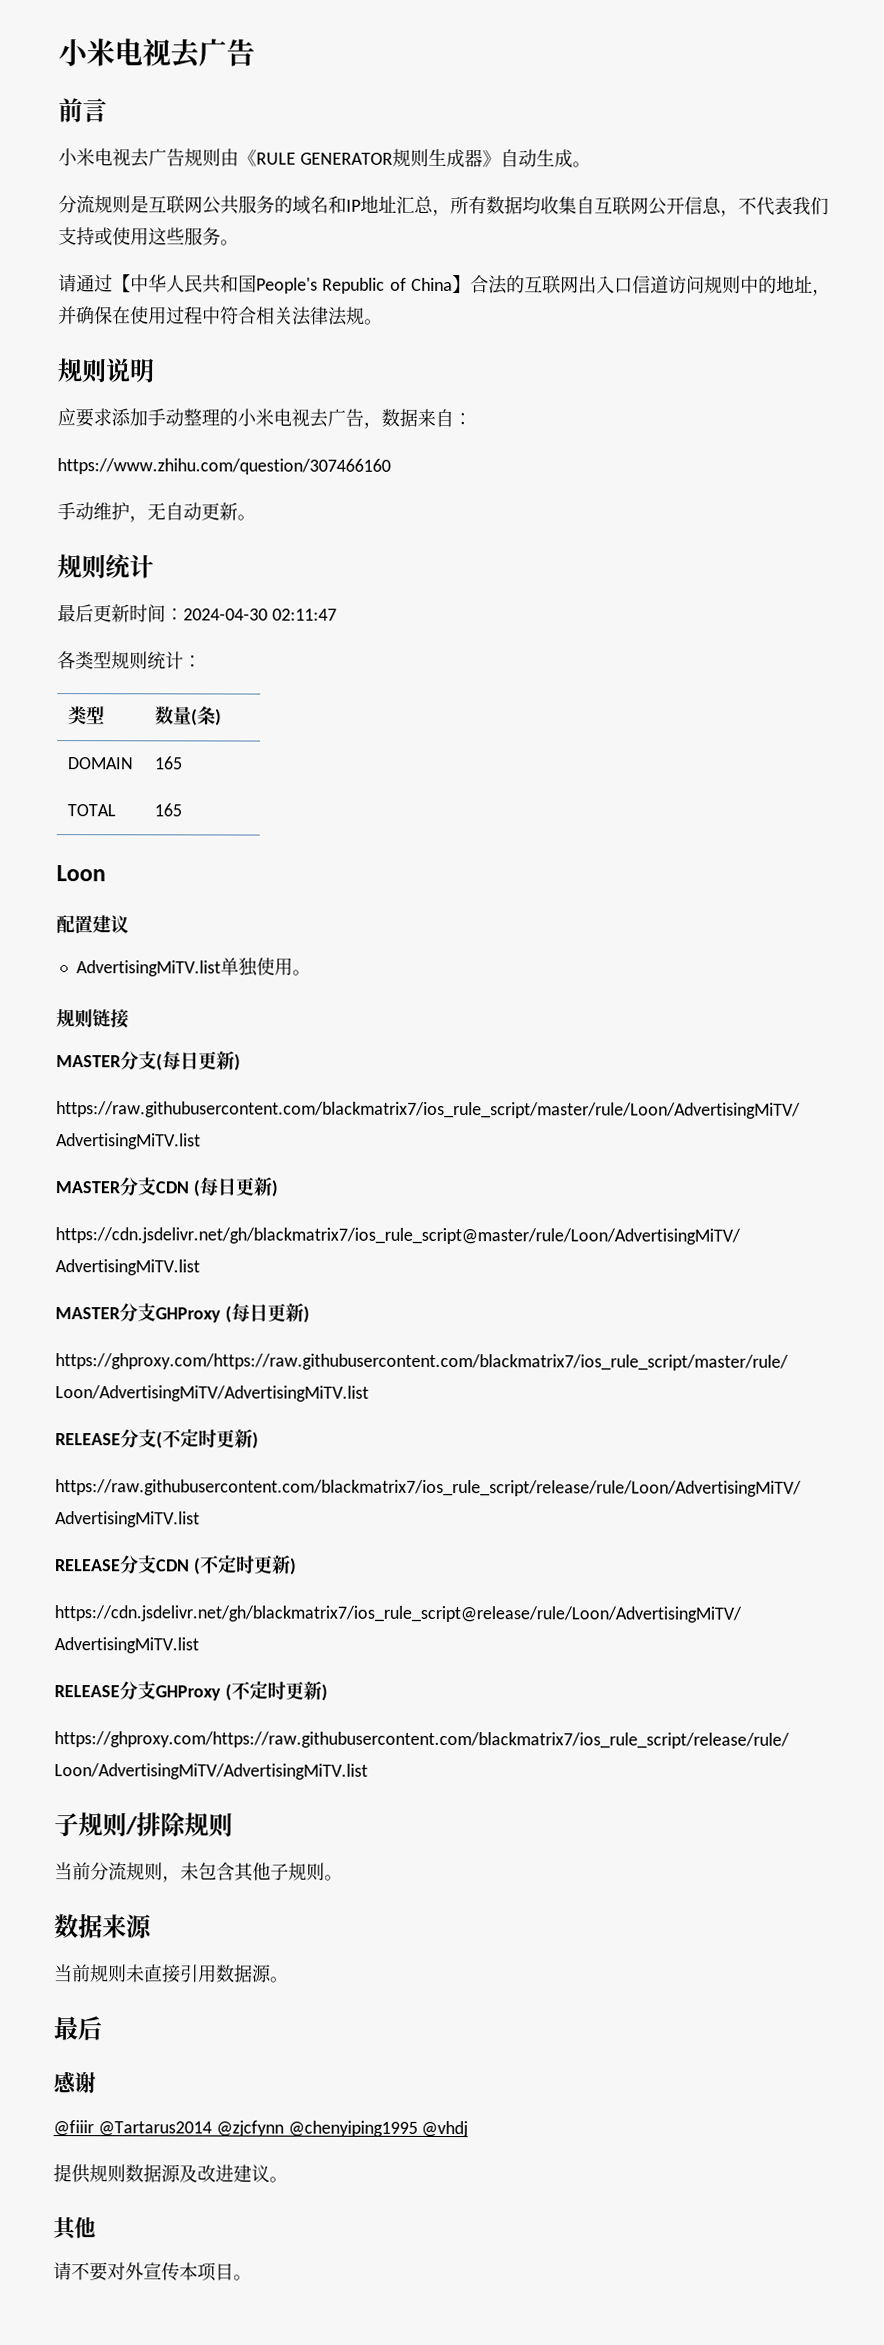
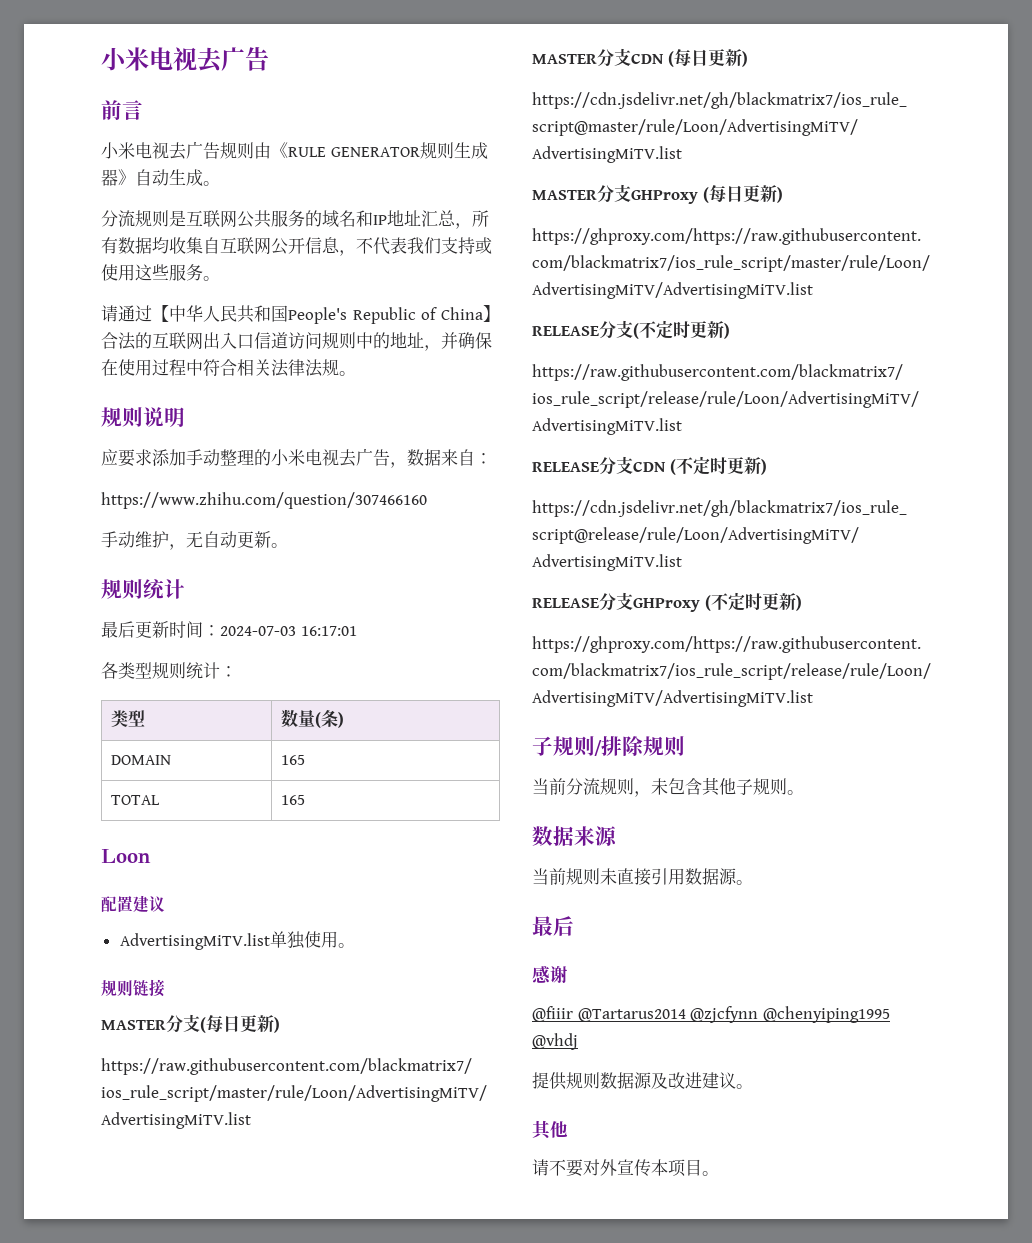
[183,608,337,621] 2024-04-30 02:11:47 -> [220,626,357,636] 2024-07-03 16:17:01

